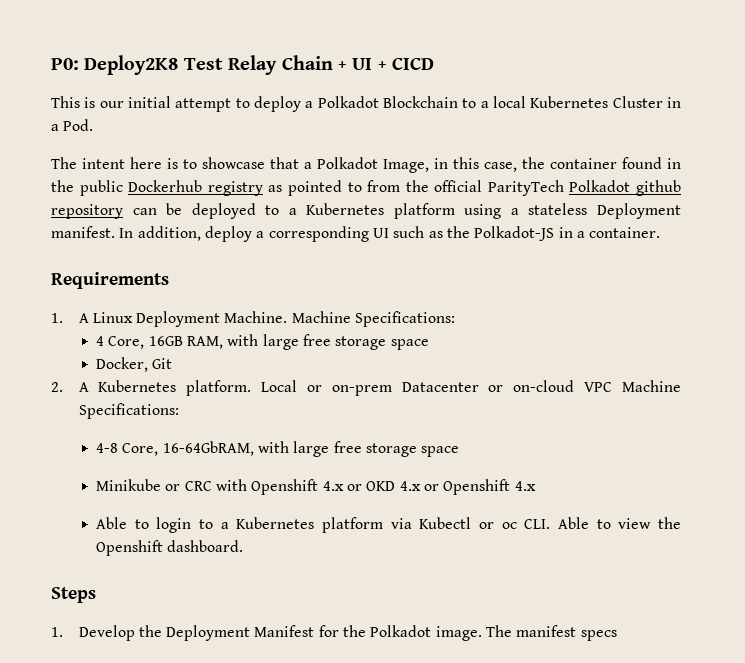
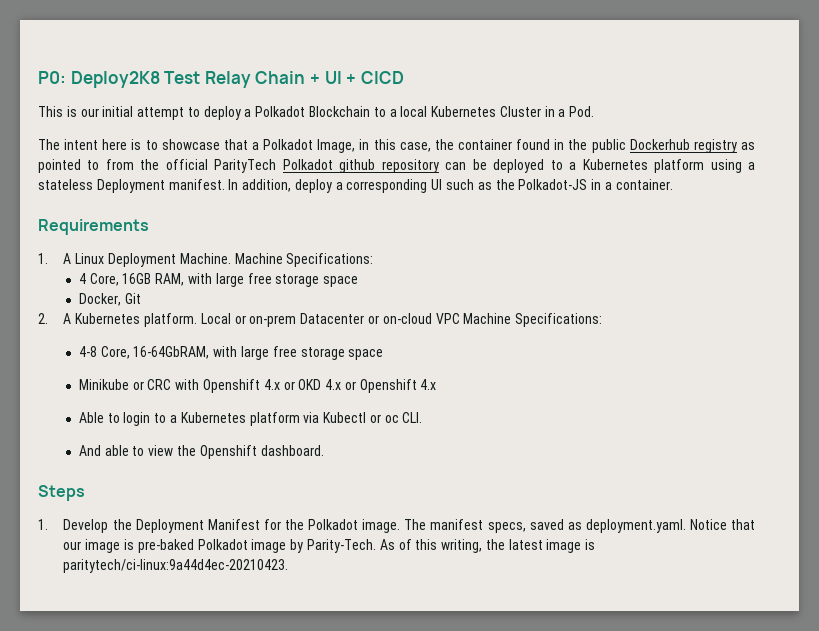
[558,517,590,529] Able -> [78,445,129,456] // And able
[580,630,617,641] specs -> [487,519,755,533] [63,539,596,553] [63,559,289,573] specs, saved as deployment.yaml. Notice that our image is pre-baked Polkadot image by Parity-Tech. As of this writing, the latest image is paritytech/ci-linux:9a44d4ec-20210423.

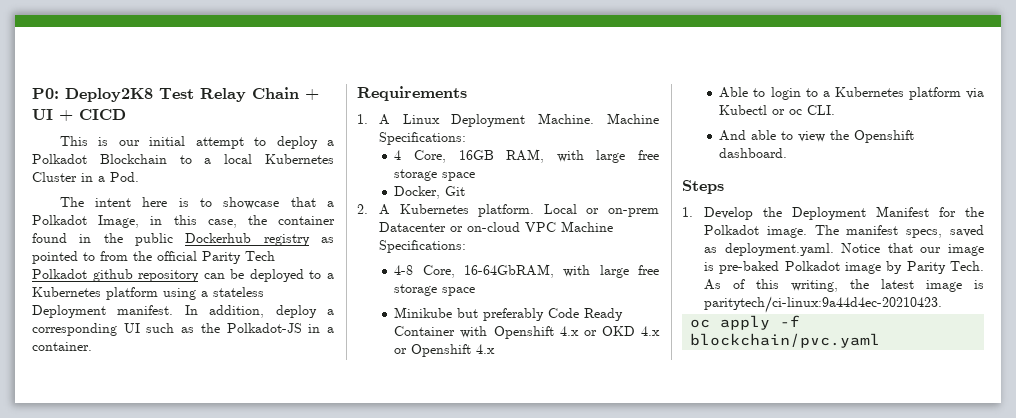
[214,159,277,173] ParityTech -> [202,251,275,264] Parity Tech
[132,379,172,390] or CRC -> [457,308,624,321] [394,326,456,336] but preferably Code Ready Container
[306,539,376,553] Parity-Tech. -> [906,261,984,274] Parity Tech.
(289, 566) none -> [690,315,801,330] [690,333,881,348] // oc apply -f blockchain/pvc.yaml

